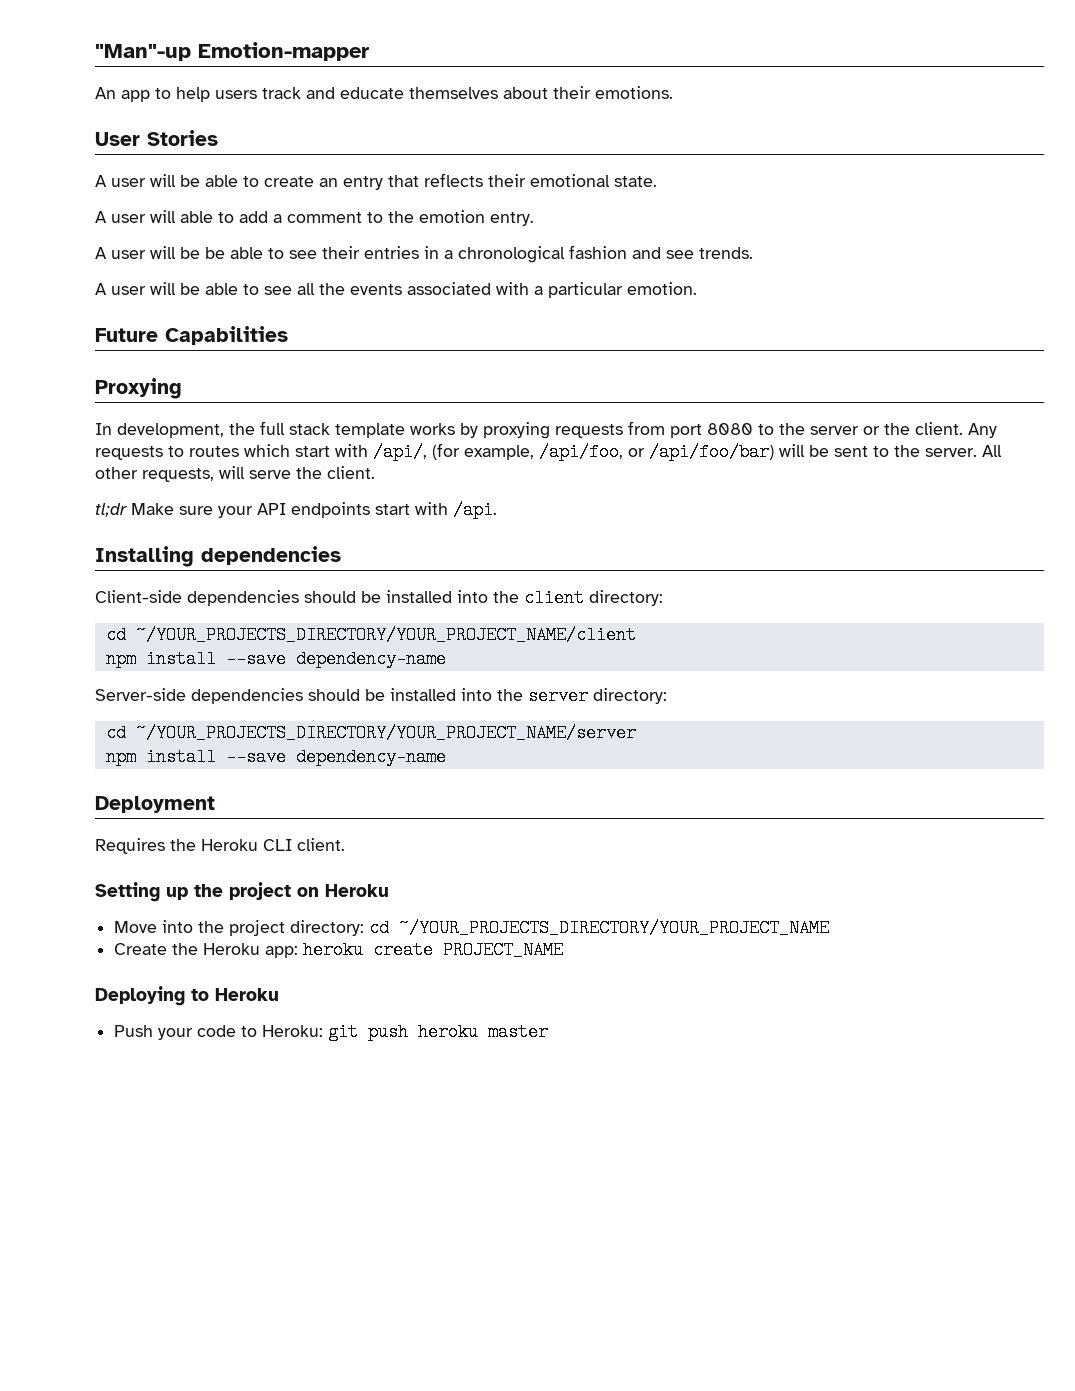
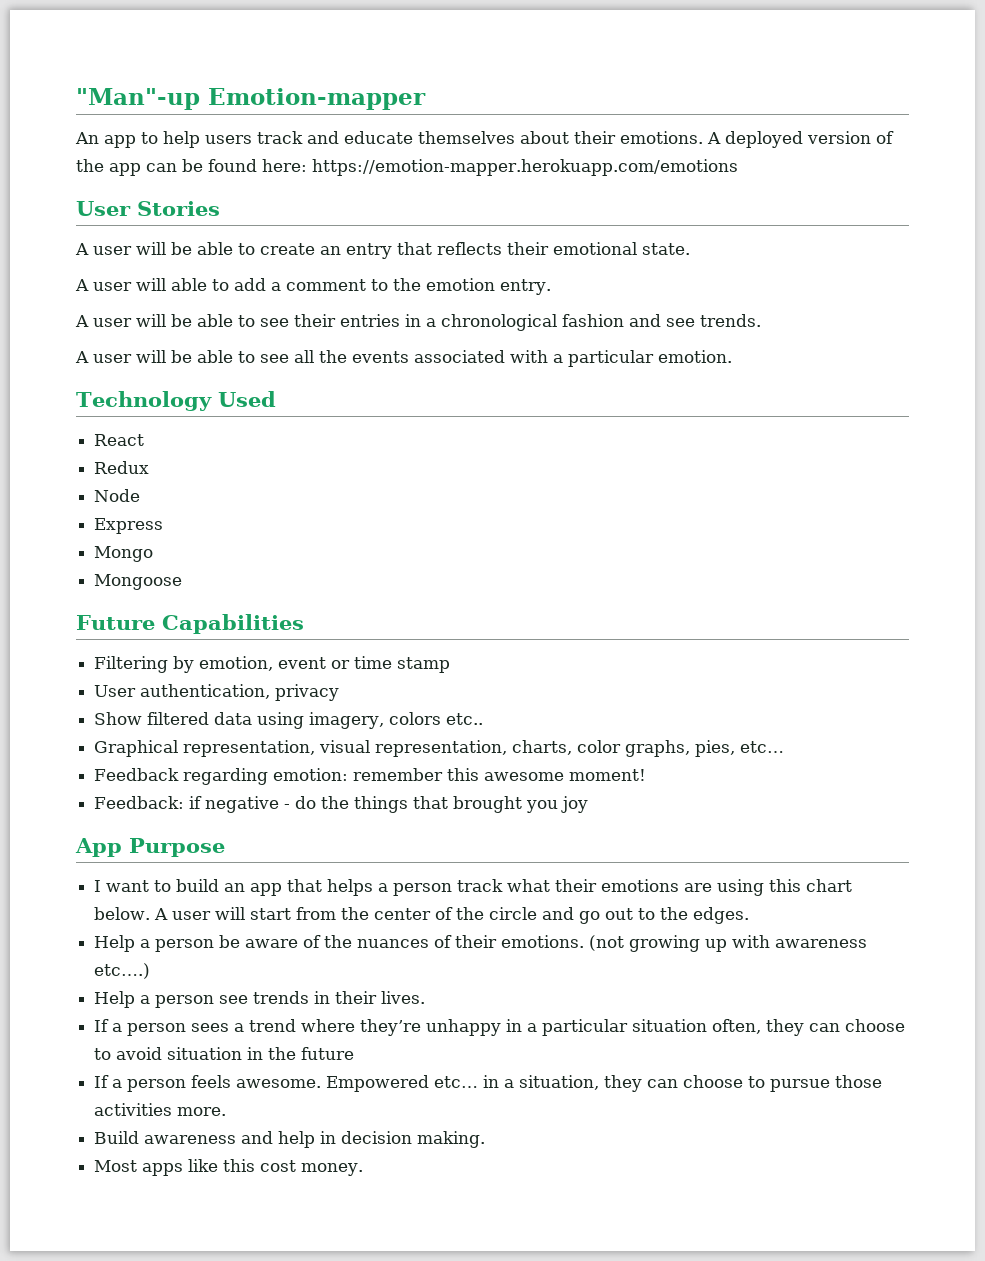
(673, 92) none -> [707,131,894,148] [76,159,738,176] A deployed version of the app can be found here: https://emotion-mapper.herokuapp.com/emotions
[205,247,225,259] be -> (192, 320) none
[95,326,288,345] [95,378,182,399] [95,421,997,439] [95,443,1002,461] [95,466,375,482] [95,501,497,519] [95,546,341,567] [95,589,663,607] [105,626,636,644] [105,650,446,668] [95,687,667,705] [105,724,636,742] [105,748,446,766] [95,796,215,813] [95,838,345,854] [95,882,389,902] [114,919,830,937] [114,941,564,959] [95,986,279,1006] [114,1023,549,1041] Future Capabilities // Proxying // In development, the full stack template works by proxying requests from port 8080 to the server or the client. Any requests to routes which start with /api/, (for example, /api/foo, or /api/foo/bar) will be sent to the server. All other requests, will serve the client. // tl;dr Make sure your API endpoints start with /api. // Installing dependencies // Client-side dependencies should be installed into the client directory: // cd ~/YOUR_PROJECTS_DIRECTORY/YOUR_PROJECT_NAME/client // npm install --save dependency-name // Server-side dependencies should be installed into the server directory: // cd ~/YOUR_PROJECTS_DIRECTORY/YOUR_PROJECT_NAME/server // npm install --save dependency-name // Deployment // Requires the Heroku CLI client. // Setting up the project on Heroku // Move into the project directory: cd ~/YOUR_PROJECTS_DIRECTORY/YOUR_PROJECT_NAME // Create the Heroku app: heroku create PROJECT_NAME // Deploying to Heroku // Push your code to Heroku: git push heroku master -> [76,391,276,411] [94,434,145,446] [94,461,150,474] [94,489,141,502] [94,518,164,534] [94,546,154,562] [94,574,183,590] [76,614,304,634] [94,656,451,673] [94,684,340,701] [94,712,484,729] [94,740,785,757] [94,768,647,785] [94,796,589,813] [75,838,225,857] [94,879,853,896] [94,907,750,924] [94,935,868,952] [94,963,151,979] [94,991,426,1008] [94,1019,906,1036] [94,1047,355,1060] [94,1075,883,1092] [94,1103,227,1116] [94,1131,486,1148] [94,1159,364,1176] Technology Used // React // Redux // Node // Express // Mongo // Mongoose // Future Capabilities // Filtering by emotion, event or time stamp // User authentication, privacy // Show filtered data using imagery, colors etc.. // Graphical representation, visual representation, charts, color graphs, pies, etc… // Feedback regarding emotion: remember this awesome moment! // Feedback: if negative - do the things that brought you joy // App Purpose // I want to build an app that helps a person track what their emotions are using this chart below. A user will start from the center of the circle and go out to the edges. // Help a person be aware of the nuances of their emotions. (not growing up with awareness etc….) // Help a person see trends in their lives. // If a person sees a trend where they’re unhappy in a particular situation often, they can choose to avoid situation in the future // If a person feels awesome. Empowered etc… in a situation, they can choose to pursue those activities more. // Build awareness and help in decision making. // Most apps like this cost money.

